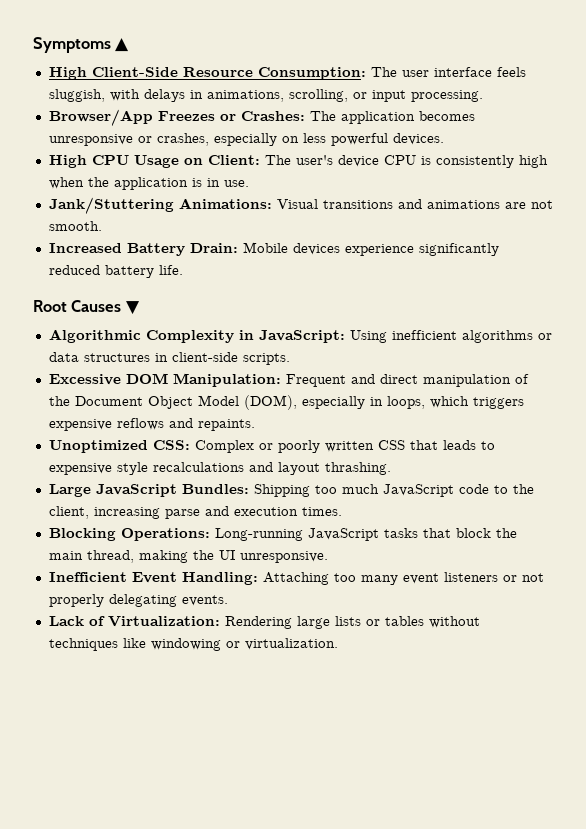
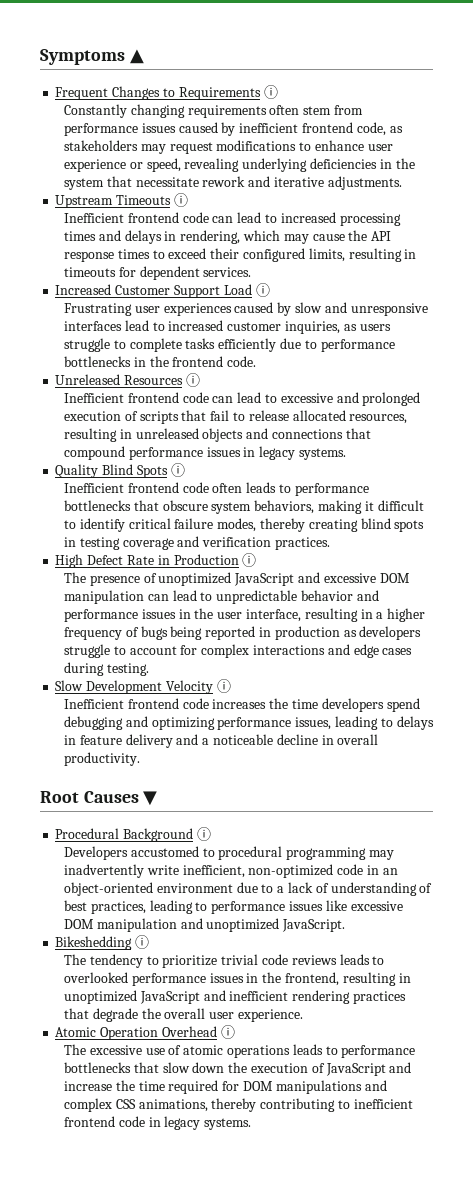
[48,67,526,80] [48,89,483,102] [48,109,475,126] [48,133,444,146] [48,155,548,168] [48,177,249,190] [48,197,553,214] [48,221,102,231] [48,242,499,256] [48,265,183,278] [33,300,140,315] [48,329,552,343] [48,352,290,365] [48,373,529,387] [48,395,524,410] [48,418,255,431] [48,440,495,453] [48,462,391,475] [48,484,534,497] [48,506,342,519] [48,528,517,541] [48,550,328,563] [48,572,544,585] [48,594,228,607] [48,616,480,629] [48,638,338,651] High Client-Side Resource Consumption: The user interface feels sluggish, with delays in animations, scrolling, or input processing. // Browser/App Freezes or Crashes: The application becomes unresponsive or crashes, especially on less powerful devices. // High CPU Usage on Client: The user's device CPU is consistently high when the application is in use. // Jank/Stuttering Animations: Visual transitions and animations are not smooth. // Increased Battery Drain: Mobile devices experience significantly reduced battery life. // Root Causes ▼ // Algorithmic Complexity in JavaScript: Using inefficient algorithms or data structures in client-side scripts. // Excessive DOM Manipulation: Frequent and direct manipulation of the Document Object Model (DOM), especially in loops, which triggers expensive reflows and repaints. // Unoptimized CSS: Complex or poorly written CSS that leads to expensive style recalculations and layout thrashing. // Large JavaScript Bundles: Shipping too much JavaScript code to the client, increasing parse and execution times. // Blocking Operations: Long-running JavaScript tasks that block the main thread, making the UI unresponsive. // Inefficient Event Handling: Attaching too many event listeners or not properly delegating events. // Lack of Virtualization: Rendering large lists or tables without techniques like windowing or virtualization. -> [55,85,278,100] [64,104,364,118] [64,122,403,136] [64,140,393,154] [64,158,415,172] [64,176,402,190] [55,193,188,208] [64,212,401,226] [64,230,392,244] [64,248,417,262] [64,266,252,280] [55,283,270,298] [64,302,428,316] [64,320,391,334] [64,338,395,352] [64,356,257,367] [55,373,200,387] [64,392,421,406] [64,410,408,424] [64,428,371,442] [64,446,347,460] [55,463,185,478] [64,482,369,496] [64,500,424,514] [64,518,425,532] [64,536,331,550] [55,553,257,568] [64,572,410,586] [64,590,379,604] [64,608,426,622] [64,626,422,640] [64,644,413,658] [64,662,149,676] [55,679,231,694] [64,698,420,712] [64,716,434,730] [64,734,379,748] [64,752,141,766] [40,791,158,806] [55,827,211,842] [64,846,395,860] [64,864,398,878] [64,882,433,896] [64,900,403,914] [64,918,346,932] [55,935,150,950] [64,954,385,968] [64,972,411,986] [64,990,407,1004] [64,1008,304,1022] [55,1025,235,1040] [64,1044,416,1058] [64,1062,412,1076] [64,1080,387,1094] [64,1098,413,1112] [64,1116,252,1130] Frequent Changes to Requirements ⓘ // Constantly changing requirements often stem from performance issues caused by inefficient frontend code, as stakeholders may request modifications to enhance user experience or speed, revealing underlying deficiencies in the system that necessitate rework and iterative adjustments. // Upstream Timeouts ⓘ // Inefficient frontend code can lead to increased processing times and delays in rendering, which may cause the API response times to exceed their configured limits, resulting in timeouts for dependent services. // Increased Customer Support Load ⓘ // Frustrating user experiences caused by slow and unresponsive interfaces lead to increased customer inquiries, as users struggle to complete tasks efficiently due to performance bottlenecks in the frontend code. // Unreleased Resources ⓘ // Inefficient frontend code can lead to excessive and prolonged execution of scripts that fail to release allocated resources, resulting in unreleased objects and connections that compound performance issues in legacy systems. // Quality Blind Spots ⓘ // Inefficient frontend code often leads to performance bottlenecks that obscure system behaviors, making it difficult to identify critical failure modes, thereby creating blind spots in testing coverage and verification practices. // High Defect Rate in Production ⓘ // The presence of unoptimized JavaScript and excessive DOM manipulation can lead to unpredictable behavior and performance issues in the user interface, resulting in a higher frequency of bugs being reported in production as developers struggle to account for complex interactions and edge cases during testing. // Slow Development Velocity ⓘ // Inefficient frontend code increases the time developers spend debugging and optimizing performance issues, leading to delays in feature delivery and a noticeable decline in overall productivity. // Root Causes ▼ // Procedural Background ⓘ // Developers accustomed to procedural programming may inadvertently write inefficient, non-optimized code in an object-oriented environment due to a lack of understanding of best practices, leading to performance issues like excessive DOM manipulation and unoptimized JavaScript. // Bikeshedding ⓘ // The tendency to prioritize trivial code reviews leads to overlooked performance issues in the frontend, resulting in unoptimized JavaScript and inefficient rendering practices that degrade the overall user experience. // Atomic Operation Overhead ⓘ // The excessive use of atomic operations leads to performance bottlenecks that slow down the execution of JavaScript and increase the time required for DOM manipulations and complex CSS animations, thereby contributing to inefficient frontend code in legacy systems.

